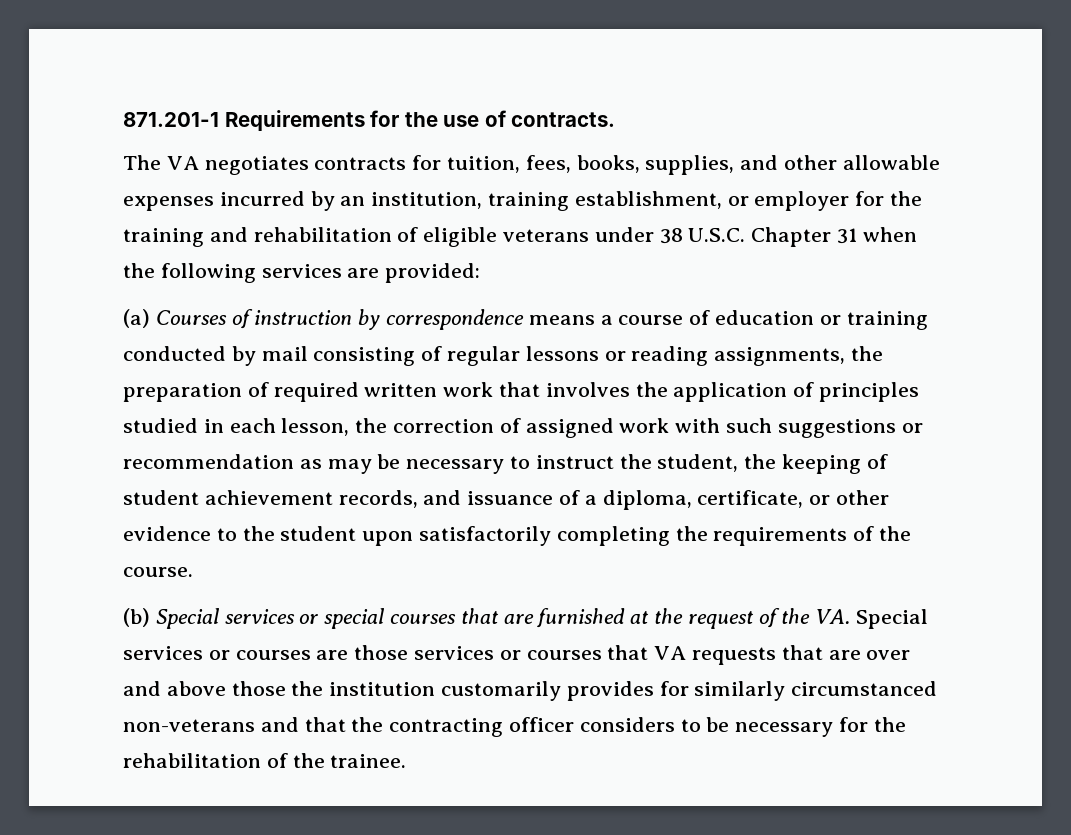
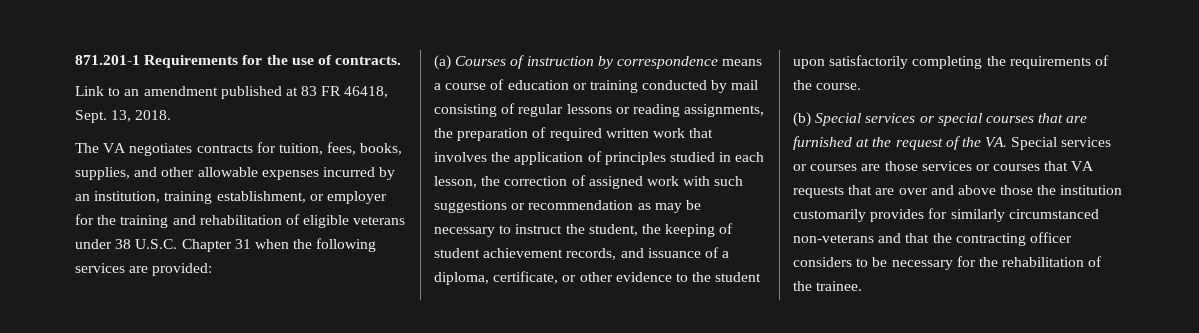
(616, 119) none -> [75,86,389,99] [75,110,172,123] // Link to an amendment published at 83 FR 46418, Sept. 13, 2018.

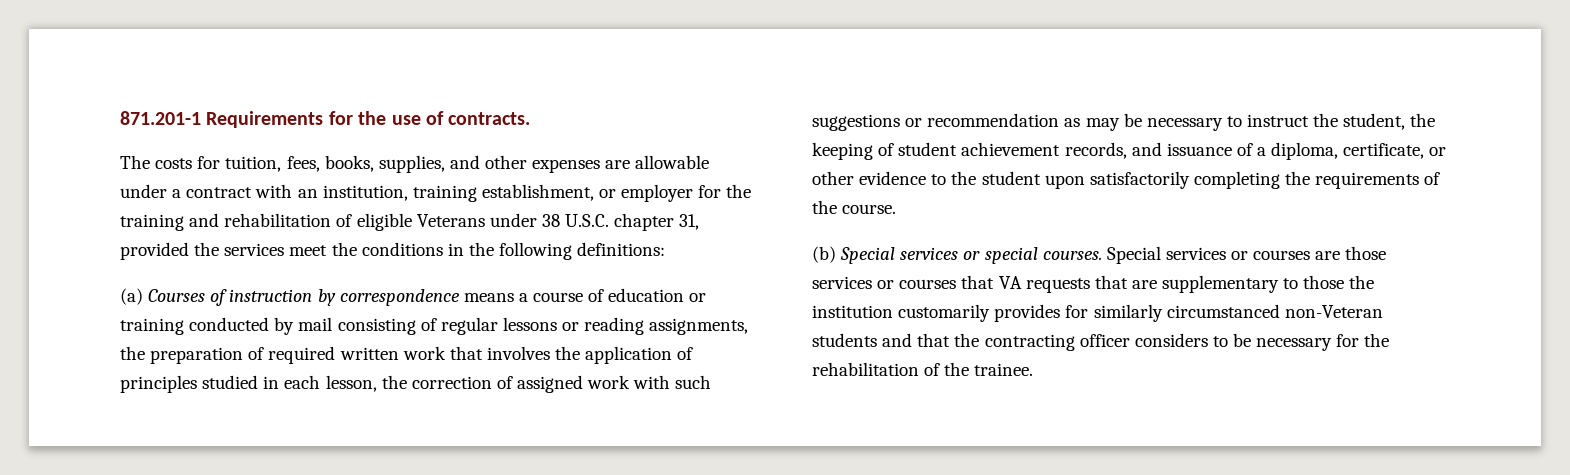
[75,86,389,99] [75,110,172,123] [75,143,253,156] Link to an amendment published at 83 FR 46418, Sept. 13, 2018. // The VA negotiates contracts -> [120,155,193,169] The costs
[197,167,396,180] allowable expenses incurred by -> [532,155,710,173] [120,184,293,198] expenses are allowable under a contract with
[353,216,406,225] veterans -> [416,214,485,227] Veterans
[181,238,377,252] [75,263,213,276] Chapter 31 when the following services are provided: -> [614,213,700,231] [120,242,666,260] chapter 31, provided the services meet the conditions in the following definitions:
[985,113,1088,123] [793,136,1008,150] courses that are furnished at the request of the VA. -> [1042,251,1102,260] courses.
[898,185,996,195] over and above -> [1162,275,1299,293] supplementary to
[793,234,874,243] non-veterans -> [1284,305,1383,318] [812,333,877,347] non-Veteran students

